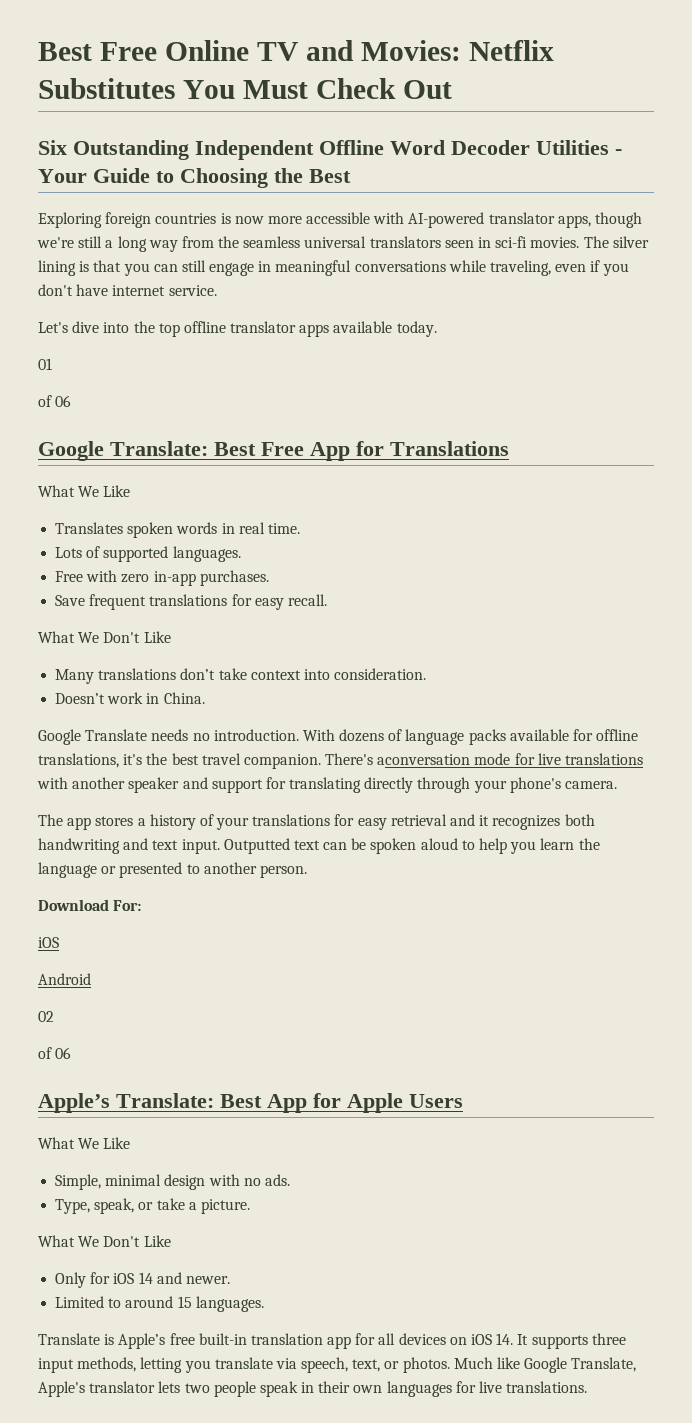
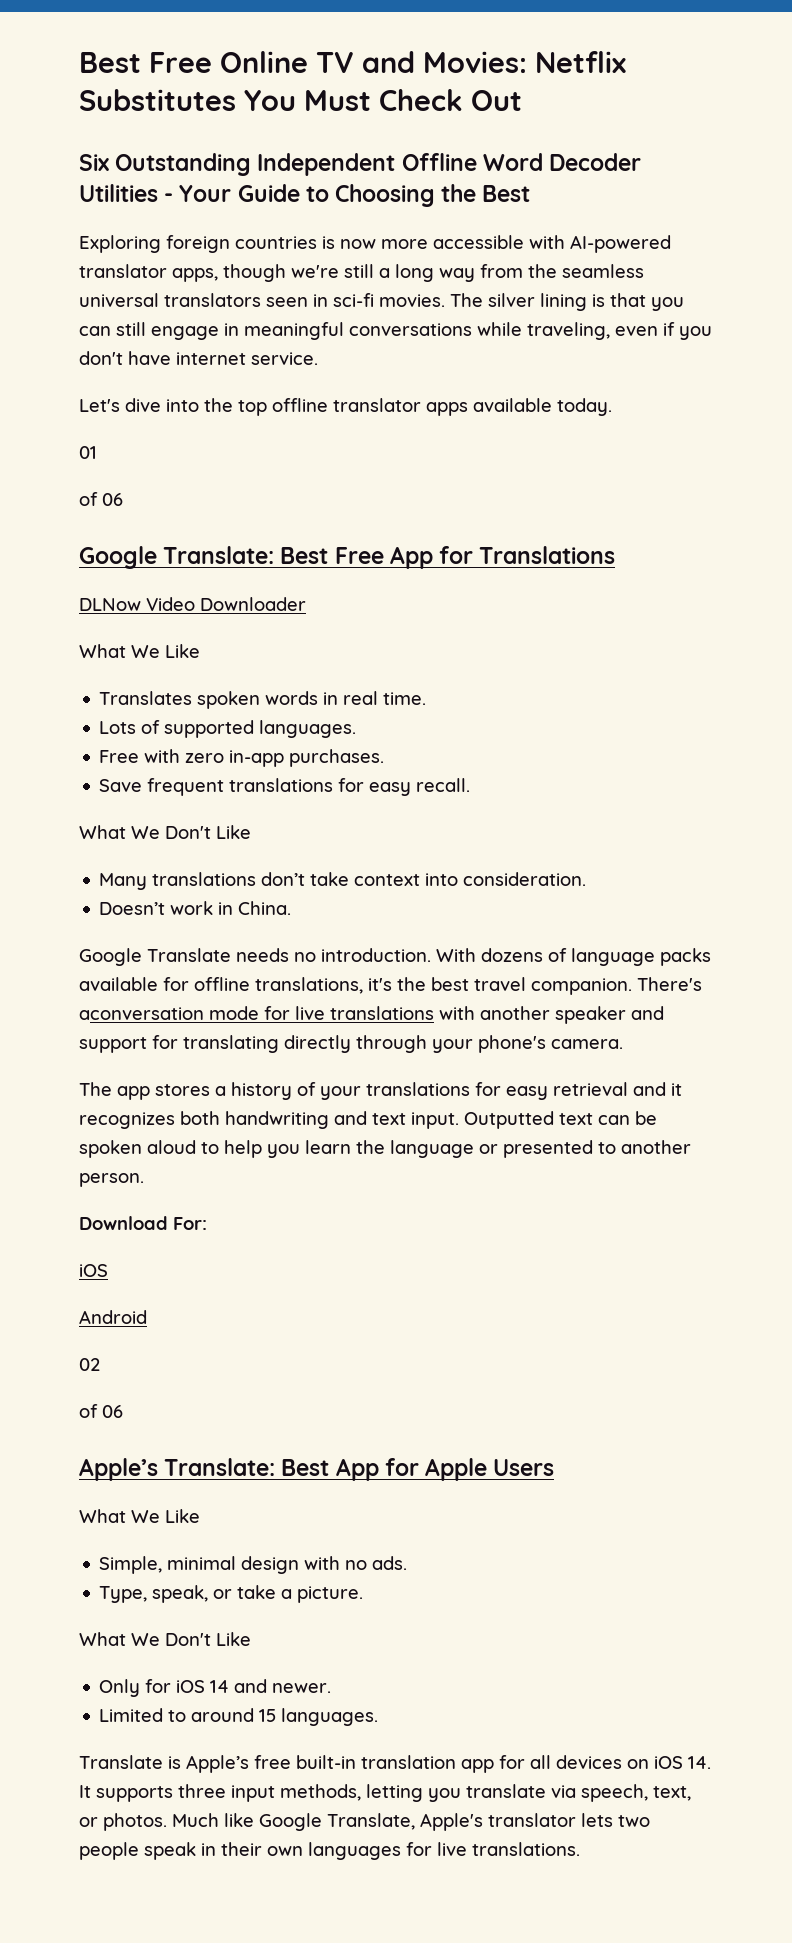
(509, 448) none -> [79,597,306,611] // DLNow Video Downloader

